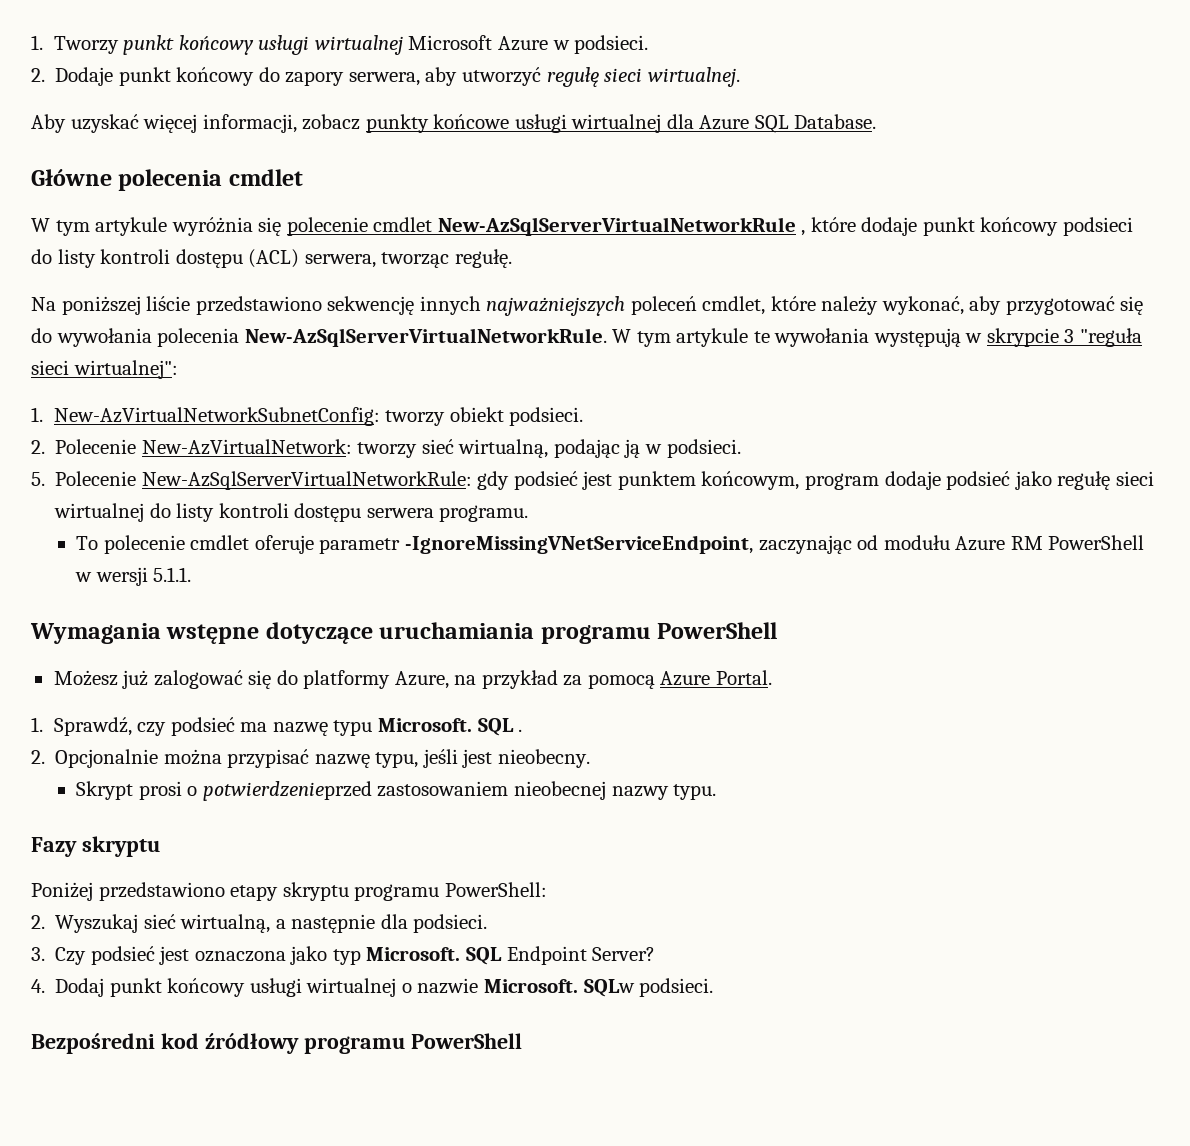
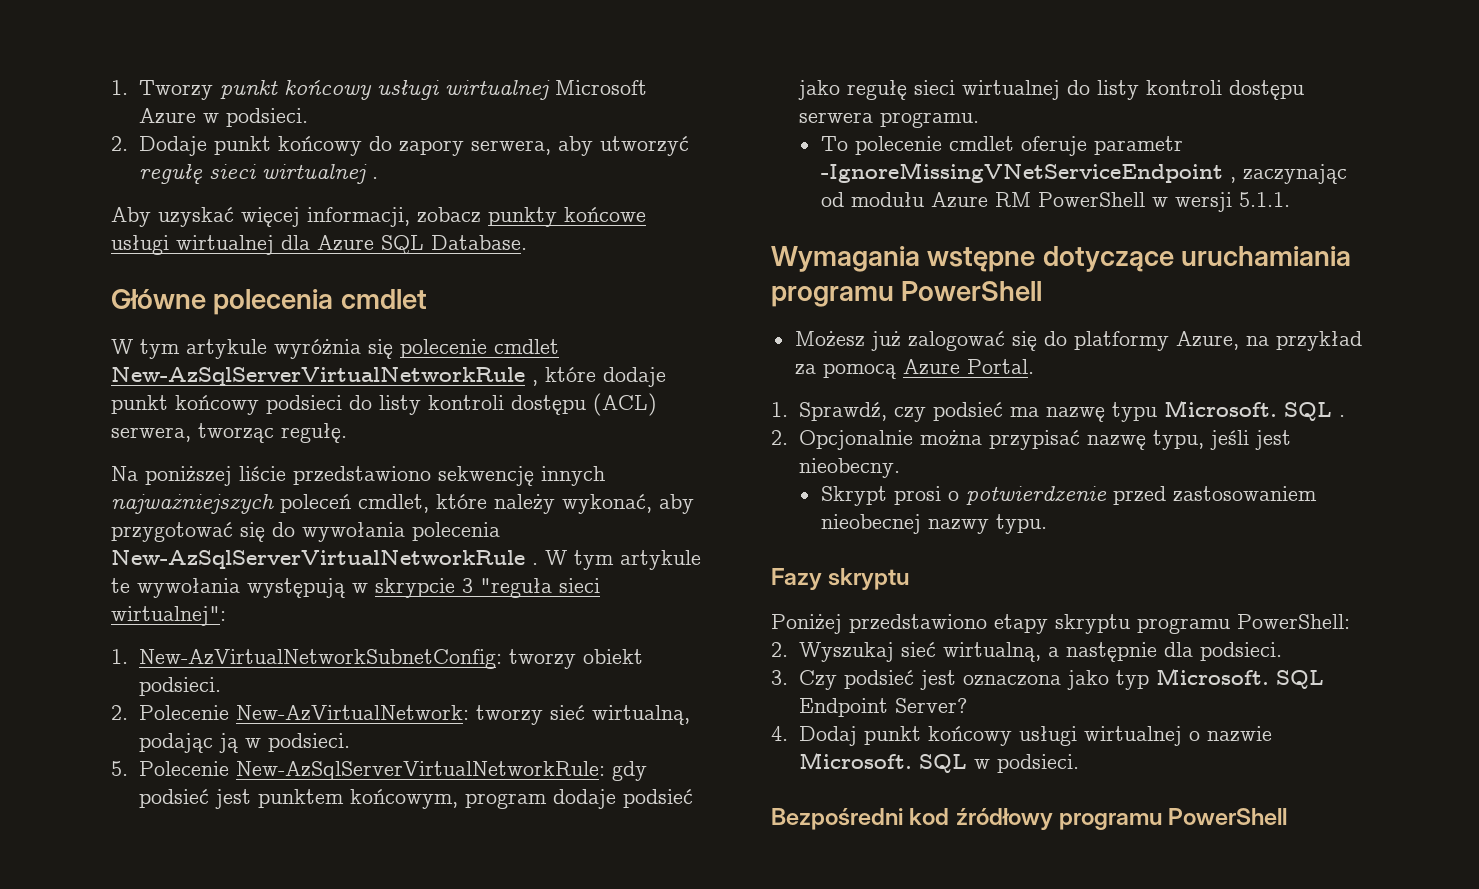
[647,67,740,87] wirtualnej. -> [261,164,378,184] wirtualnej .
[244,328,607,347] New-AzSqlServerVirtualNetworkRule. -> [111,550,538,569] New-AzSqlServerVirtualNetworkRule .
[404,535,753,554] -IgnoreMissingVNetServiceEndpoint, -> [820,162,1236,183] -IgnoreMissingVNetServiceEndpoint ,
[202,781,372,801] potwierdzenieprzed -> [965,486,1166,505] potwierdzenie przed
[583,979,635,997] SQLw -> [918,754,990,773] SQL w

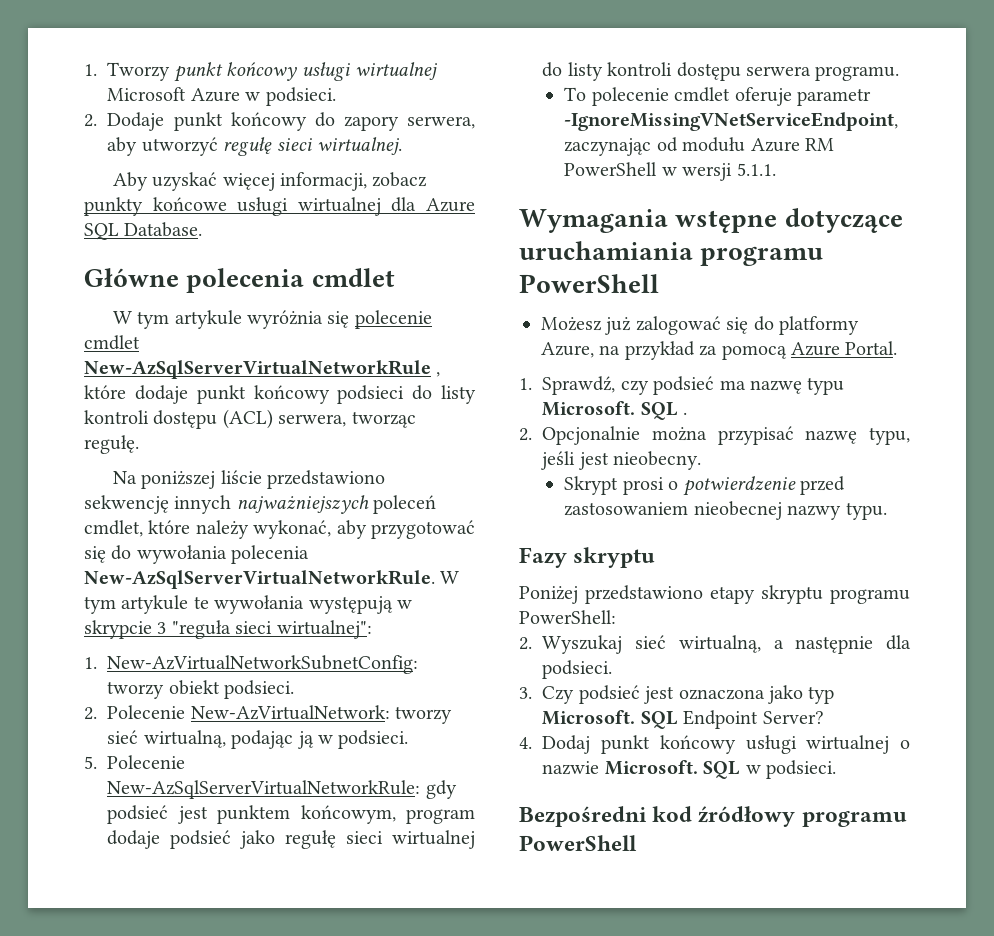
[261,164,378,184] wirtualnej . -> [317,137,403,155] wirtualnej.
[111,550,538,569] New-AzSqlServerVirtualNetworkRule . -> [84,570,435,589] New-AzSqlServerVirtualNetworkRule.
[820,162,1236,183] -IgnoreMissingVNetServiceEndpoint , -> [564,112,899,131] -IgnoreMissingVNetServiceEndpoint,

